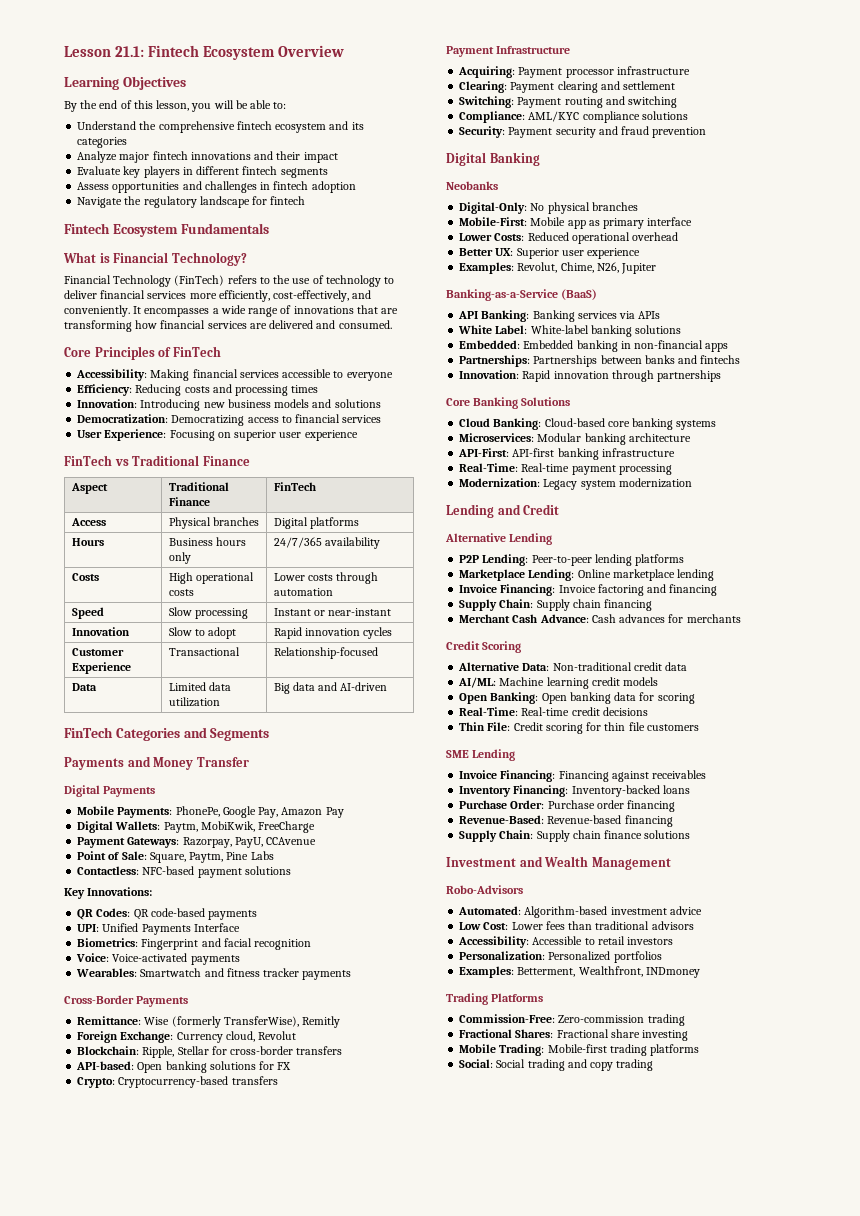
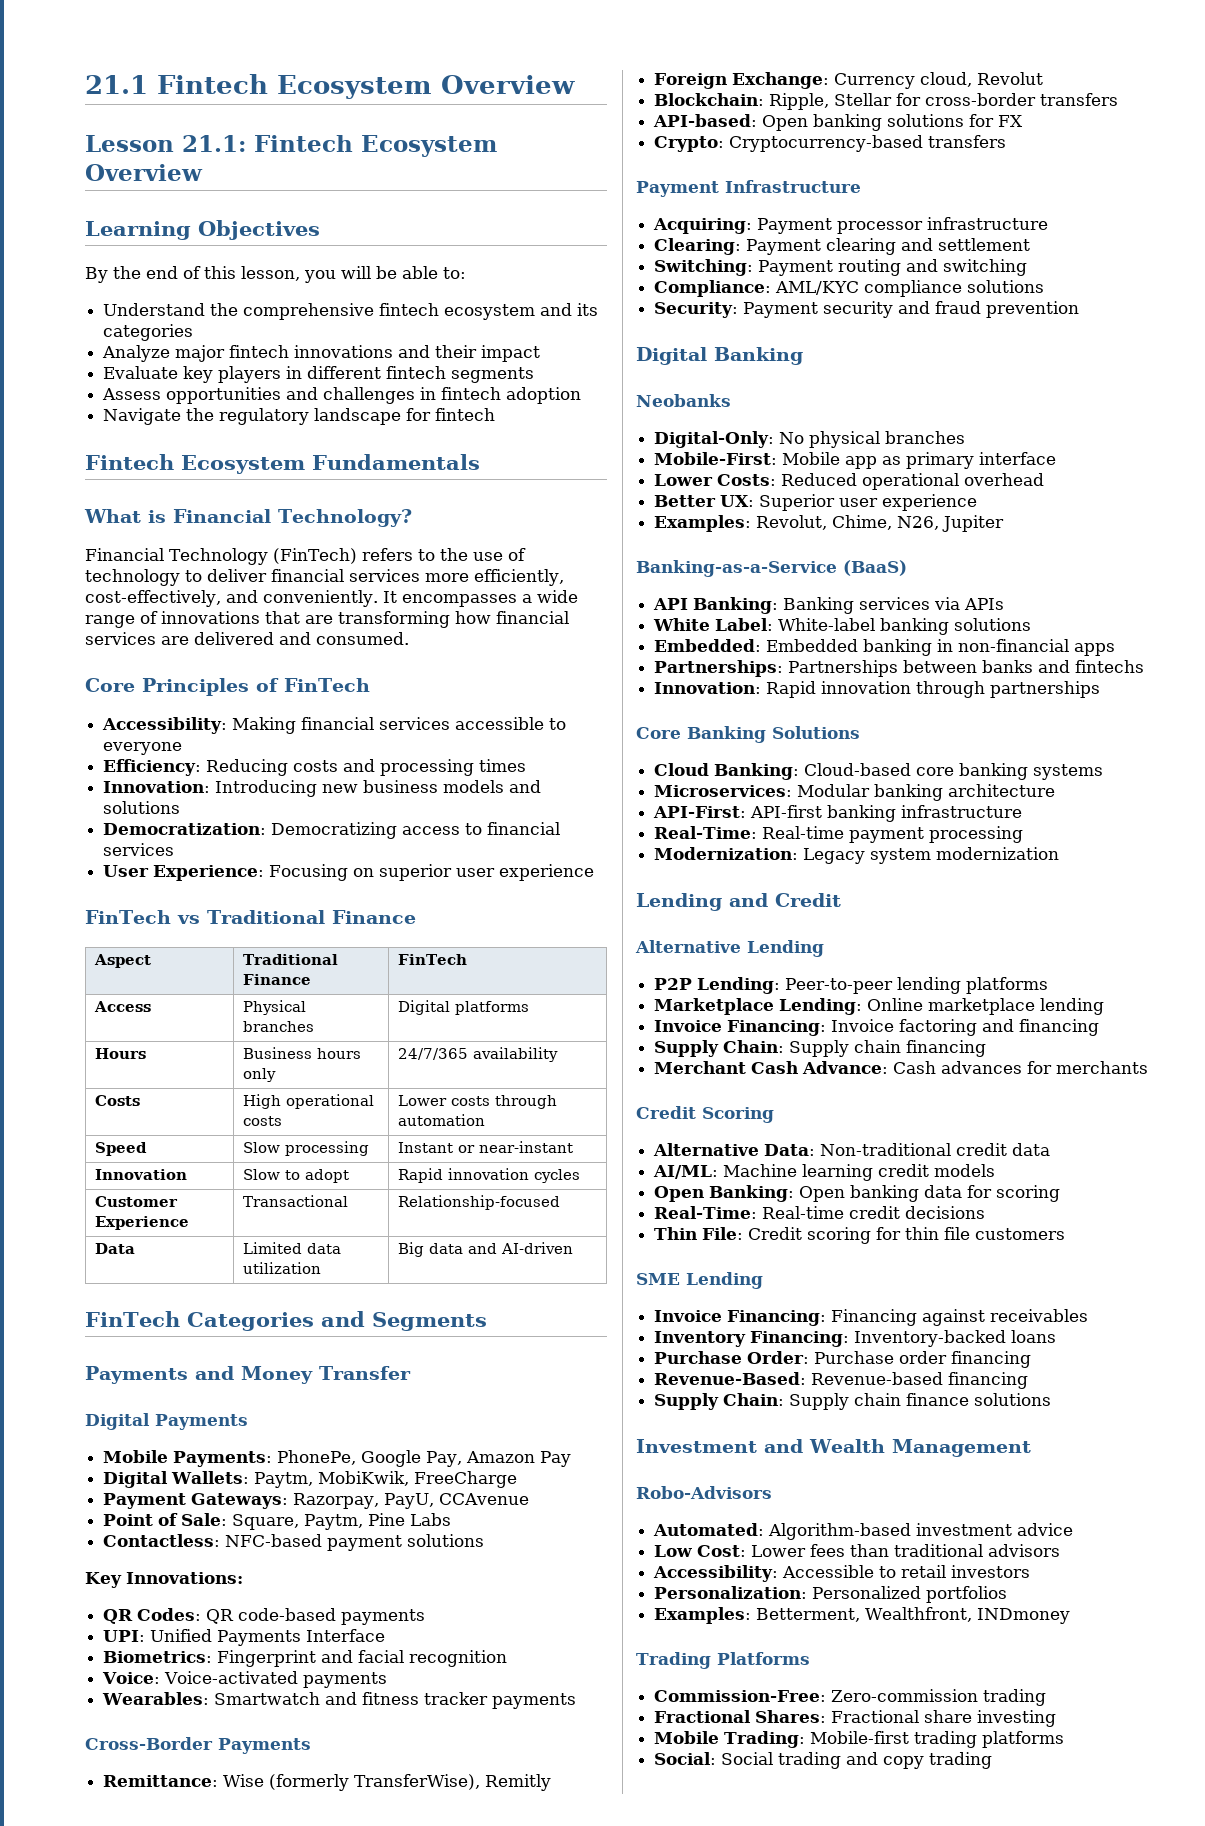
(64, 51) none -> [85,74,575,99] 21.1 Fintech Ecosystem Overview //

